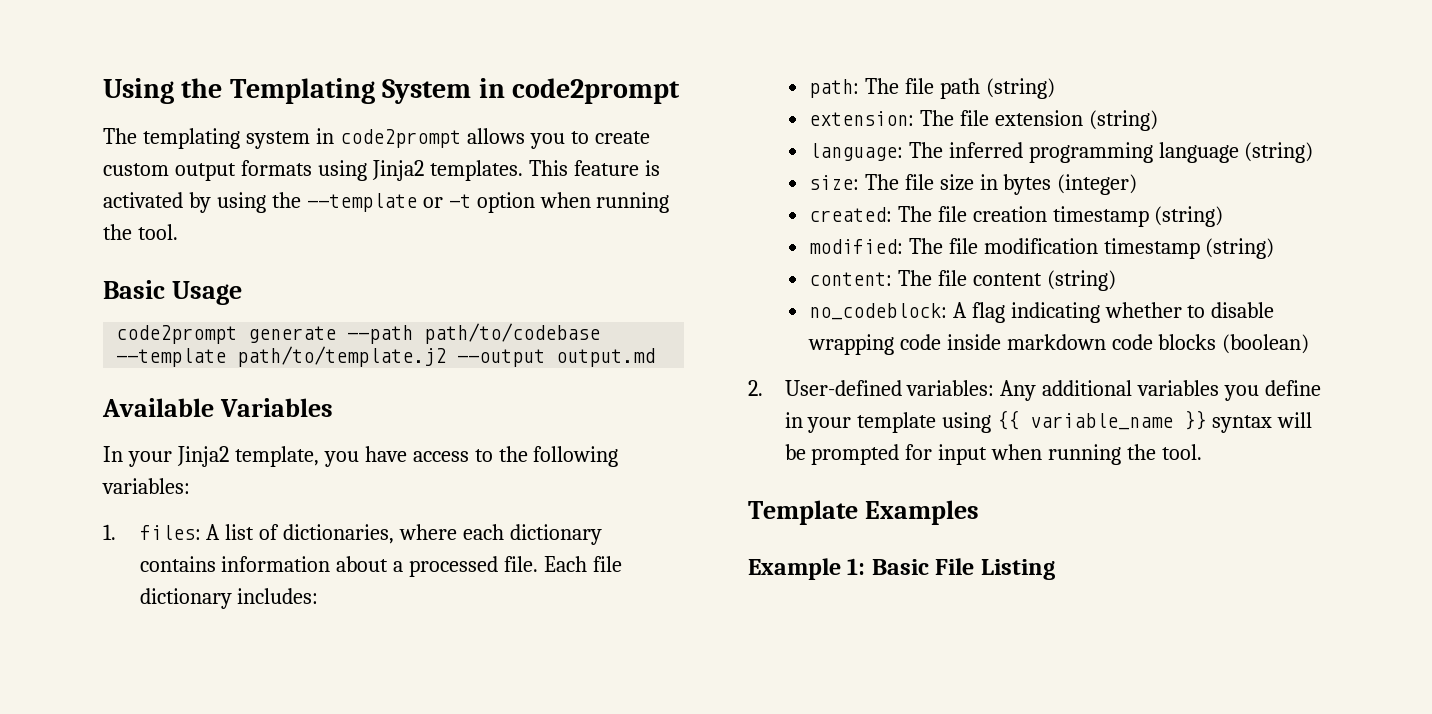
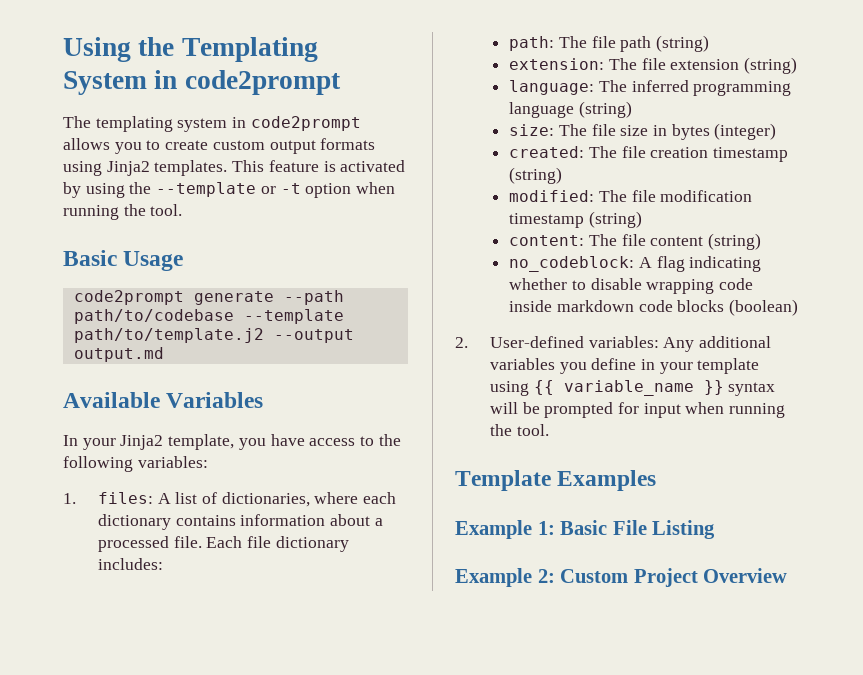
(1055, 569) none -> [455,568,788,587] // Example 2: Custom Project Overview

